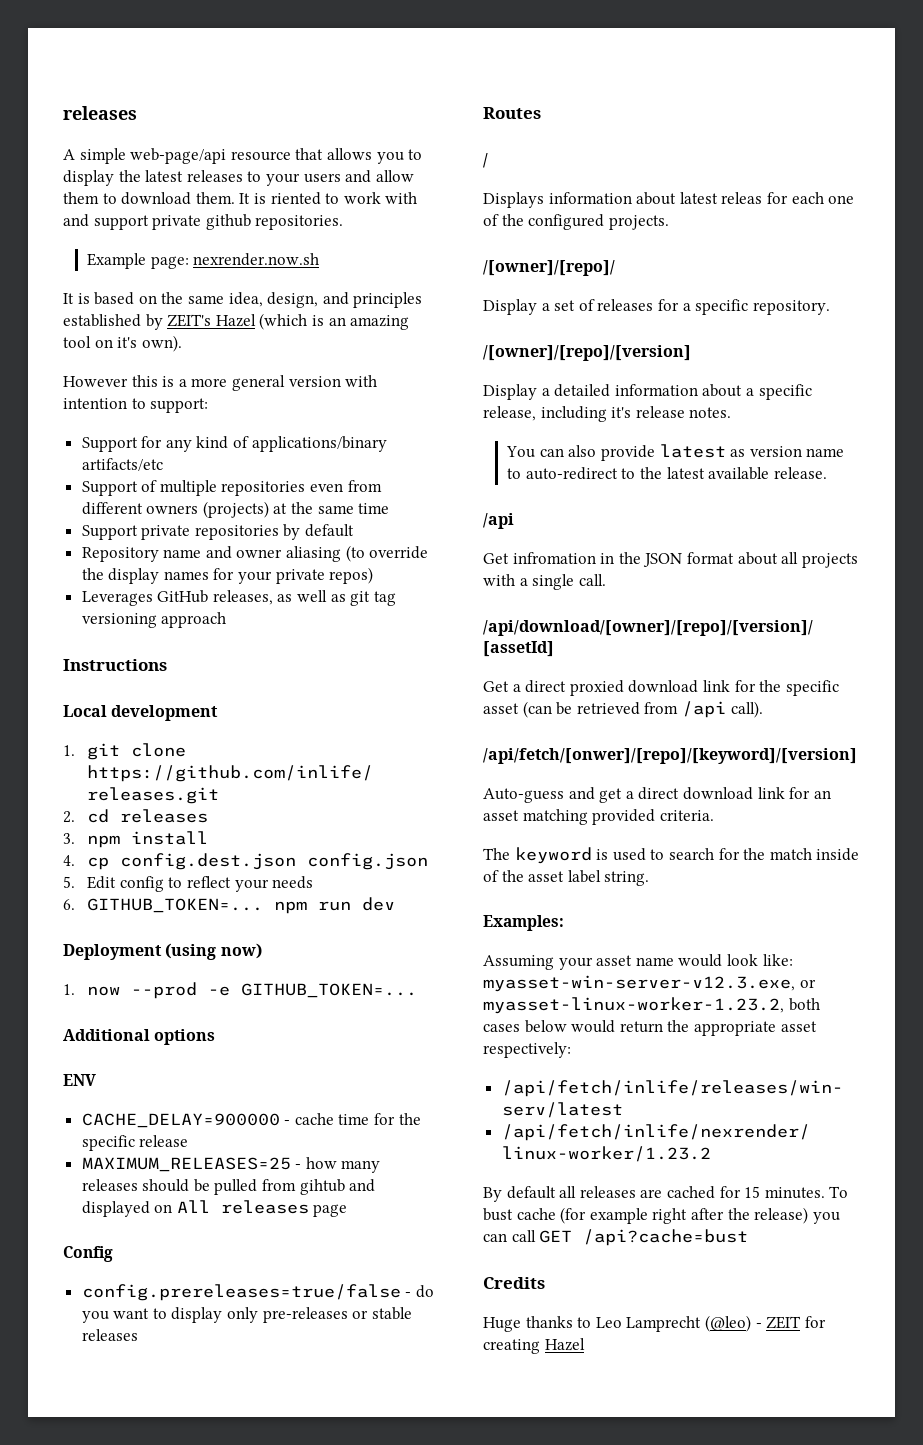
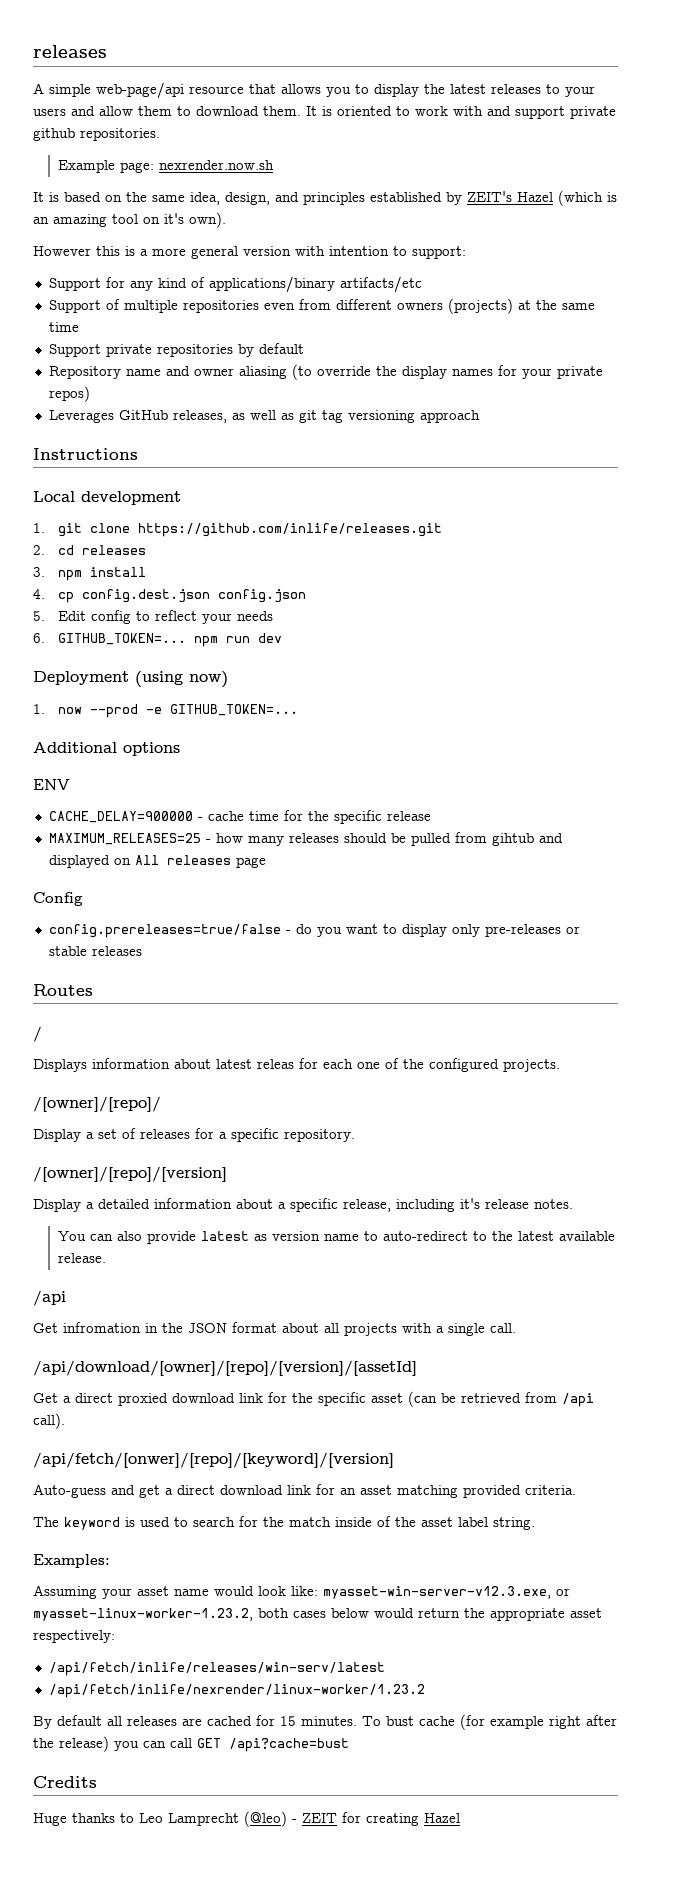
[270,192,321,205] riented -> [337,106,392,116] oriented

